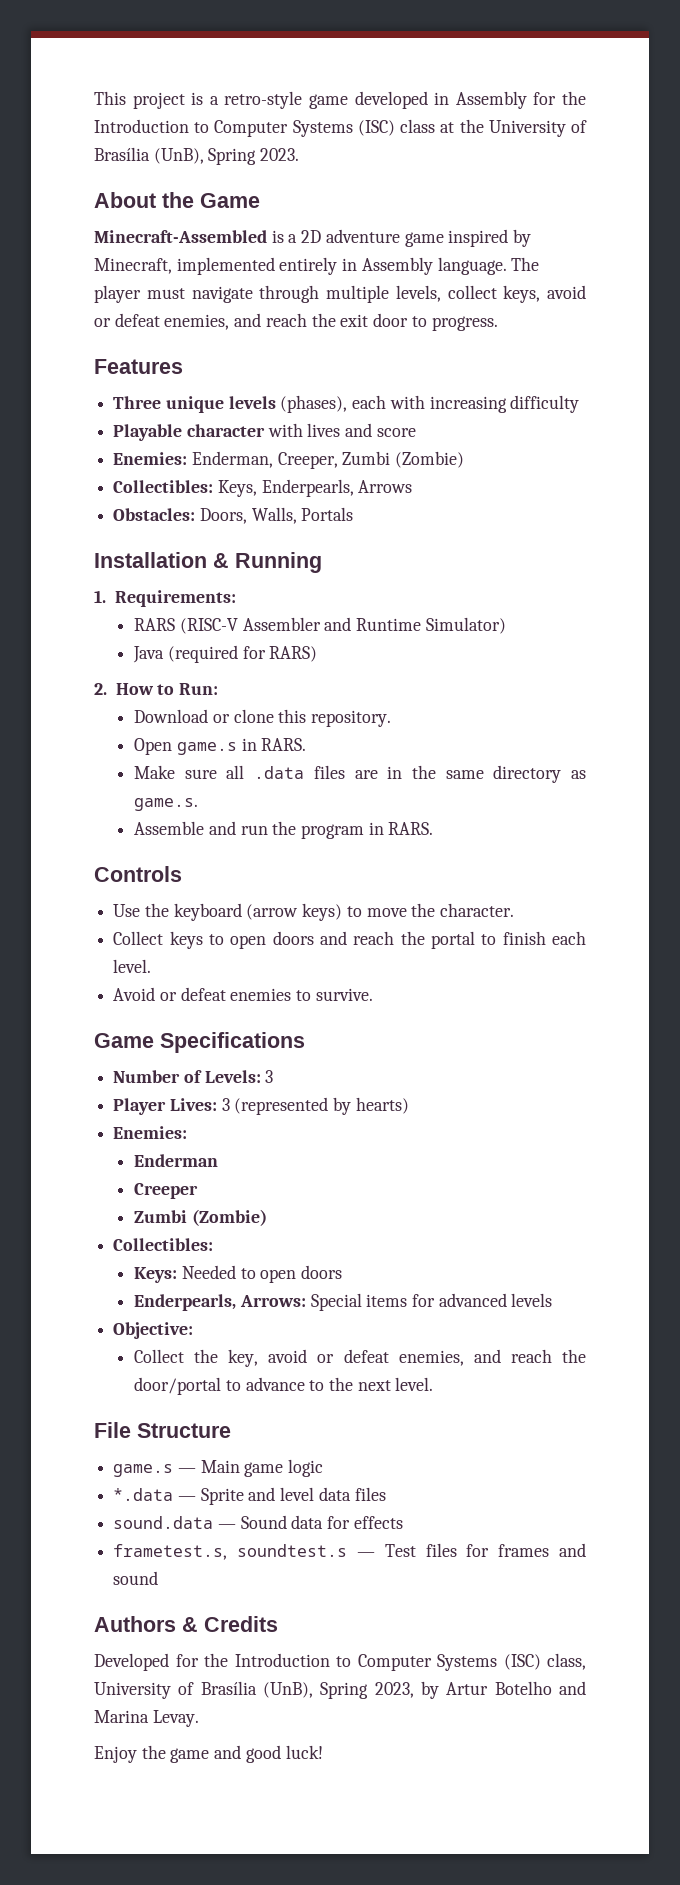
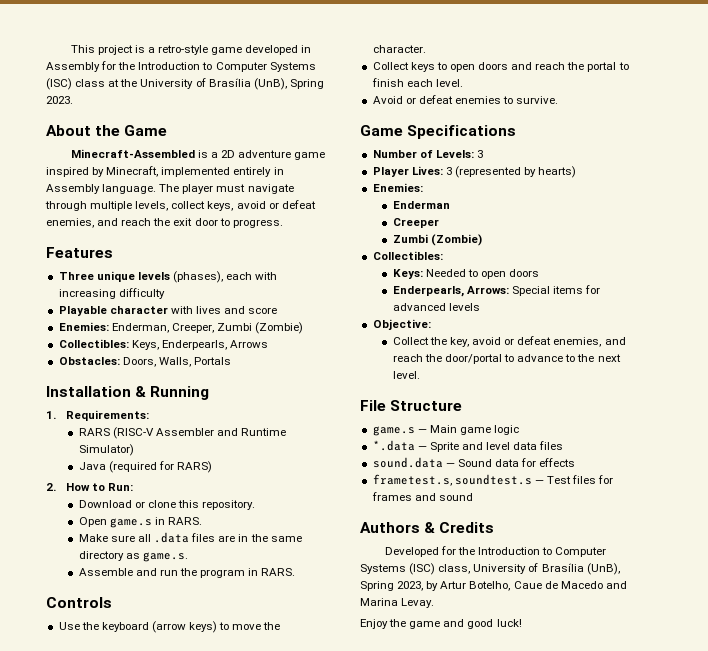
[494,1681,552,1695] Botelho -> [469,581,603,591] Botelho, Caue de Macedo

